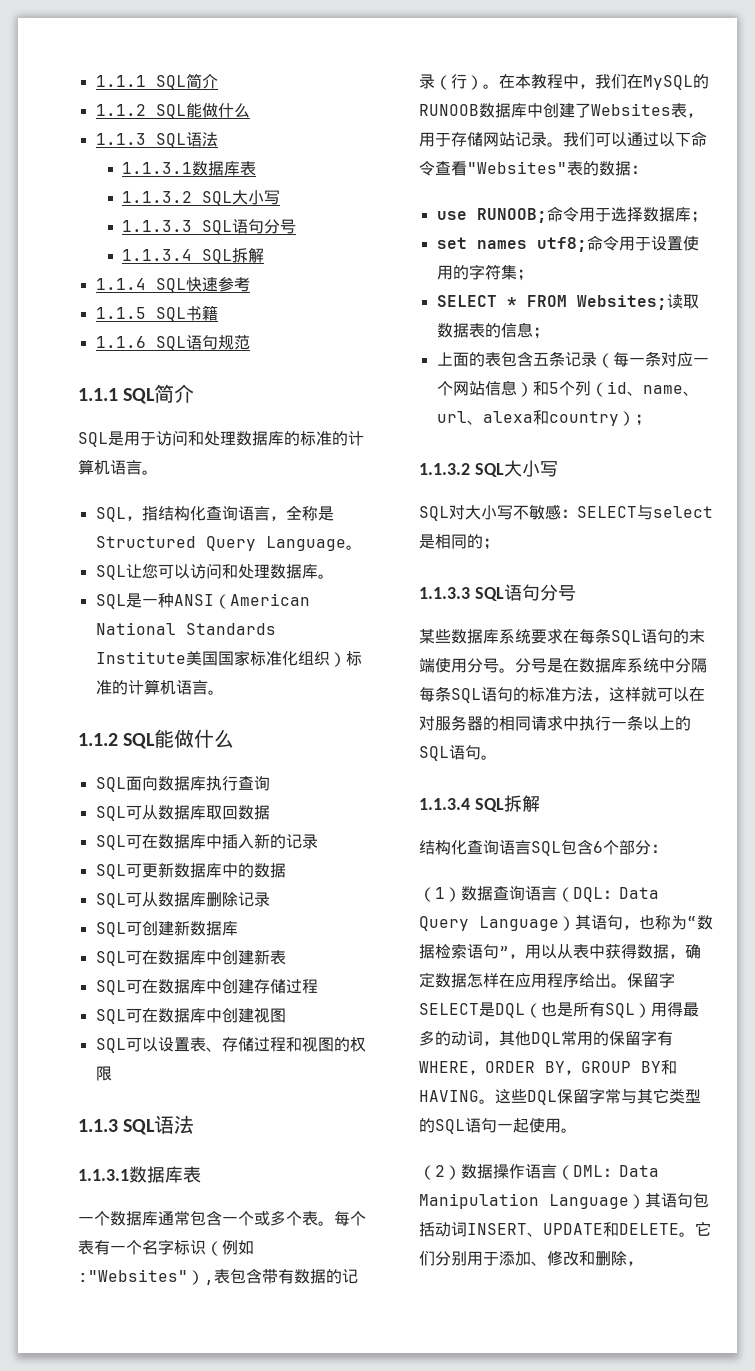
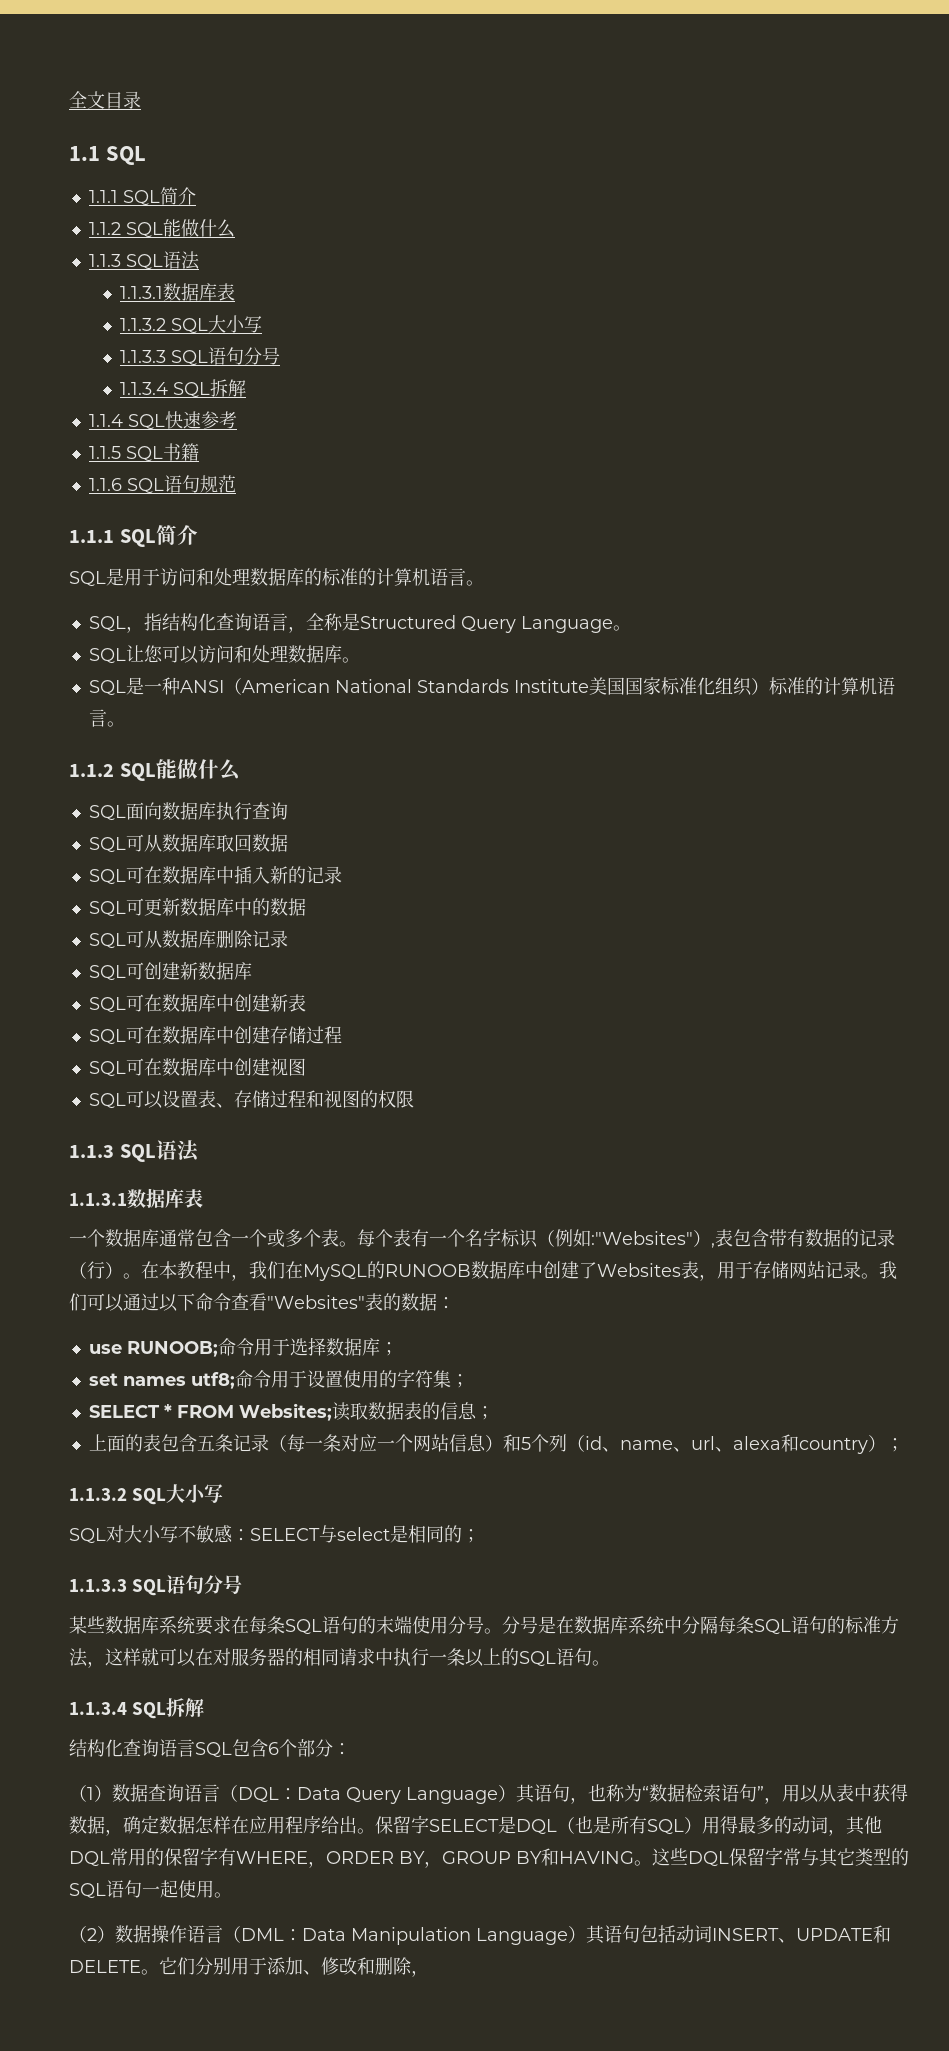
(95, 81) none -> [69,91,141,109] [69,146,147,165] 全文目录 // 1.1 SQL //

